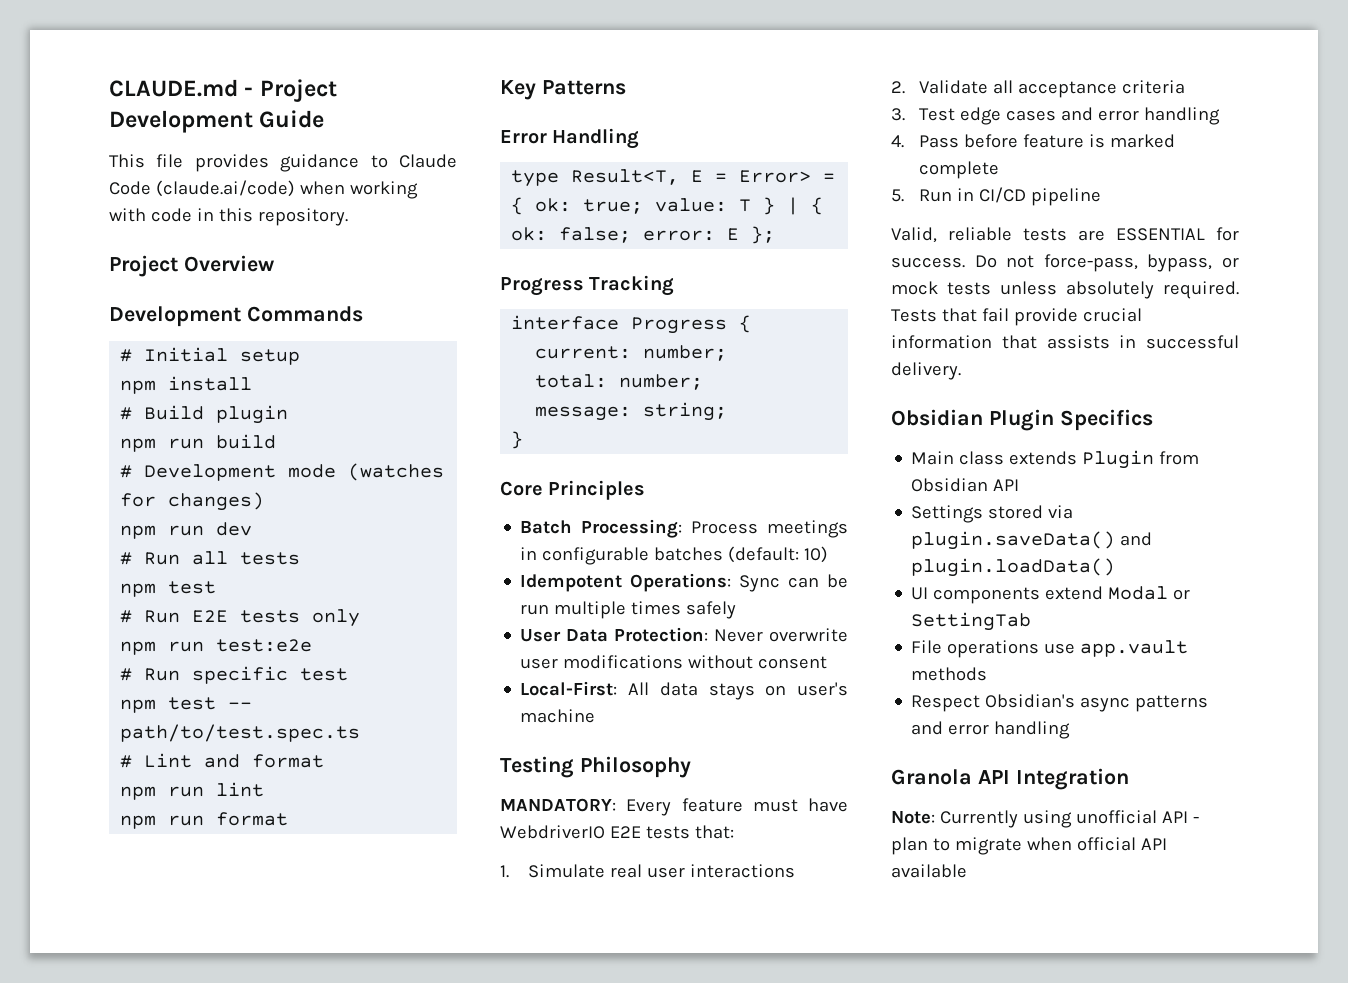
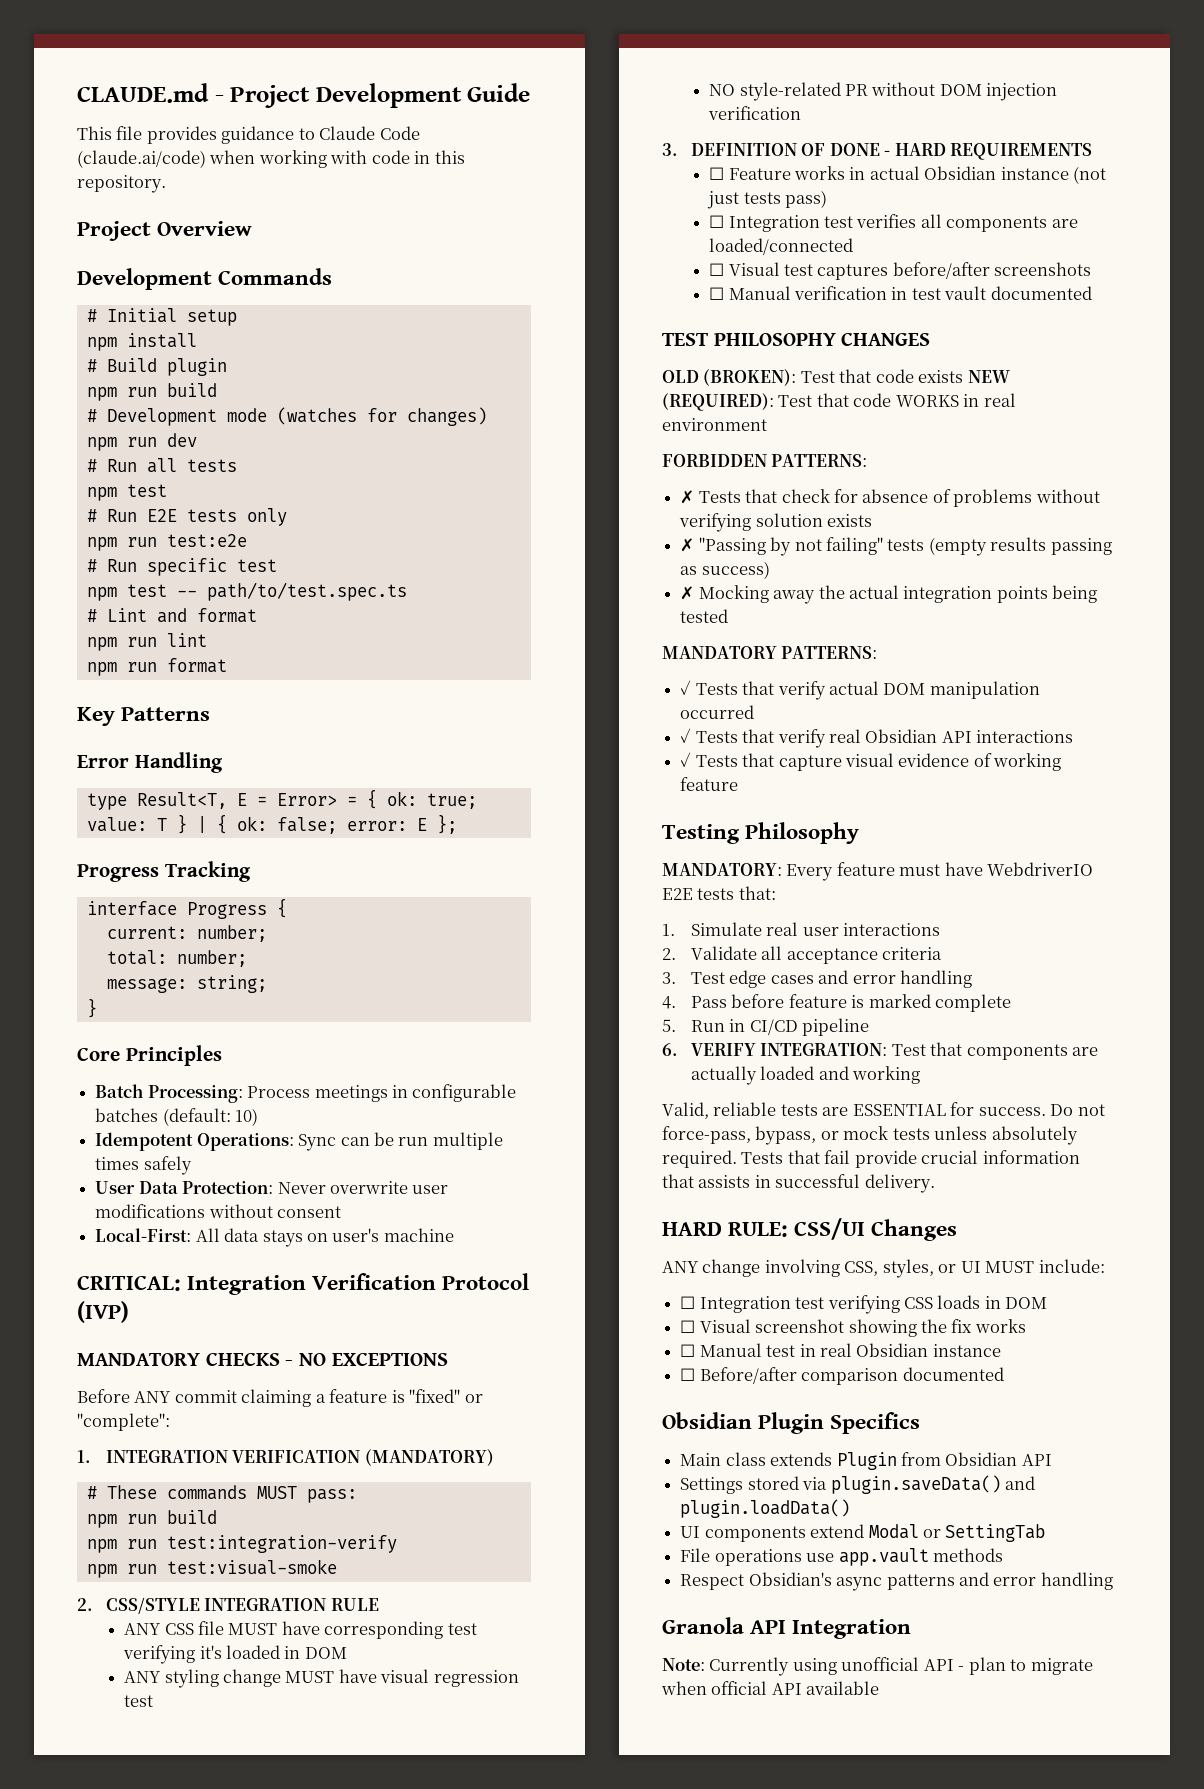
(596, 716) none -> [77,1273,530,1295] [77,1301,129,1323] [77,1353,448,1366] [77,1389,483,1407] [77,1413,170,1431] [77,1449,494,1466] [86,1485,357,1503] [86,1510,217,1528] [86,1535,397,1553] [86,1559,337,1578] [77,1597,379,1614] [124,1621,477,1639] [123,1645,347,1664] [124,1669,519,1688] [124,1695,154,1707] [709,82,1058,101] [708,106,802,120] [662,143,1093,160] [709,166,1107,184] [707,190,827,209] [709,214,1078,232] [709,238,854,255] [709,262,1092,280] [709,286,1092,300] [662,333,931,346] [662,369,1010,386] [662,393,1016,411] [662,418,767,431] [662,454,868,467] [680,489,1100,507] [679,513,873,532] [680,537,1112,556] [680,561,770,579] [680,585,1098,604] [680,609,729,623] [662,646,878,659] [680,680,1040,700] [680,705,755,719] [680,728,1074,748] [680,752,1062,771] [680,777,739,791] // CRITICAL: Integration Verification Protocol (IVP) // MANDATORY CHECKS - NO EXCEPTIONS // Before ANY commit claiming a feature is "fixed" or "complete": // 1. INTEGRATION VERIFICATION (MANDATORY) // # These commands MUST pass: // npm run build // npm run test:integration-verify // npm run test:visual-smoke // 2. CSS/STYLE INTEGRATION RULE // ANY CSS file MUST have corresponding test verifying it's loaded in DOM // ANY styling change MUST have visual regression test // NO style-related PR without DOM injection verification // 3. DEFINITION OF DONE - HARD REQUIREMENTS // ☐ Feature works in actual Obsidian instance (not just tests pass) // ☐ Integration test verifies all components are loaded/connected // ☐ Visual test captures before/after screenshots // ☐ Manual verification in test vault documented // TEST PHILOSOPHY CHANGES // OLD (BROKEN): Test that code exists NEW (REQUIRED): Test that code WORKS in real environment // FORBIDDEN PATTERNS: // ✗ Tests that check for absence of problems without verifying solution exists // ✗ "Passing by not failing" tests (empty results passing as success) // ✗ Mocking away the actual integration points being tested // MANDATORY PATTERNS: // ✓ Tests that verify actual DOM manipulation occurred // ✓ Tests that verify real Obsidian API interactions // ✓ Tests that capture visual evidence of working feature
(1102, 197) none -> [662,1042,1099,1060] [690,1066,921,1085] // 6. VERIFY INTEGRATION: Test that components are actually loaded and working
(961, 371) none -> [662,1218,958,1241] [662,1259,1105,1278] [680,1295,1048,1314] [680,1319,1026,1337] [680,1343,1001,1357] [680,1367,1004,1385] // HARD RULE: CSS/UI Changes // ANY change involving CSS, styles, or UI MUST include: // ☐ Integration test verifying CSS loads in DOM // ☐ Visual screenshot showing the fix works // ☐ Manual test in real Obsidian instance // ☐ Before/after comparison documented

